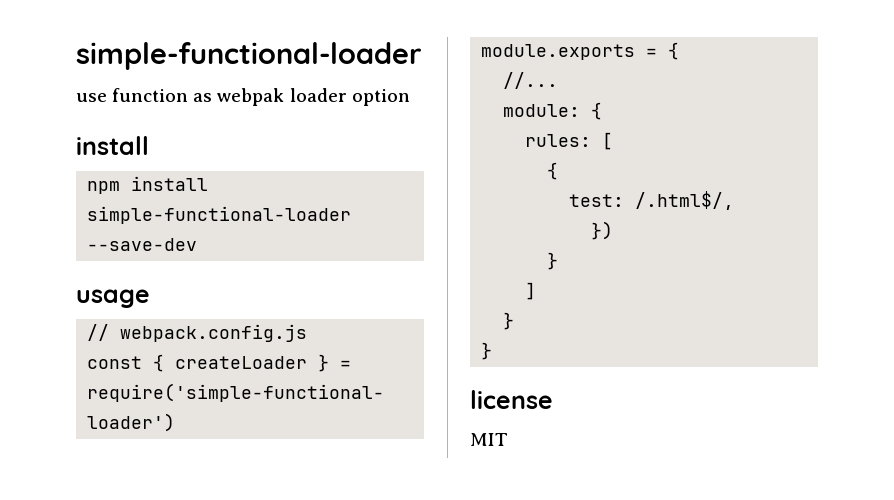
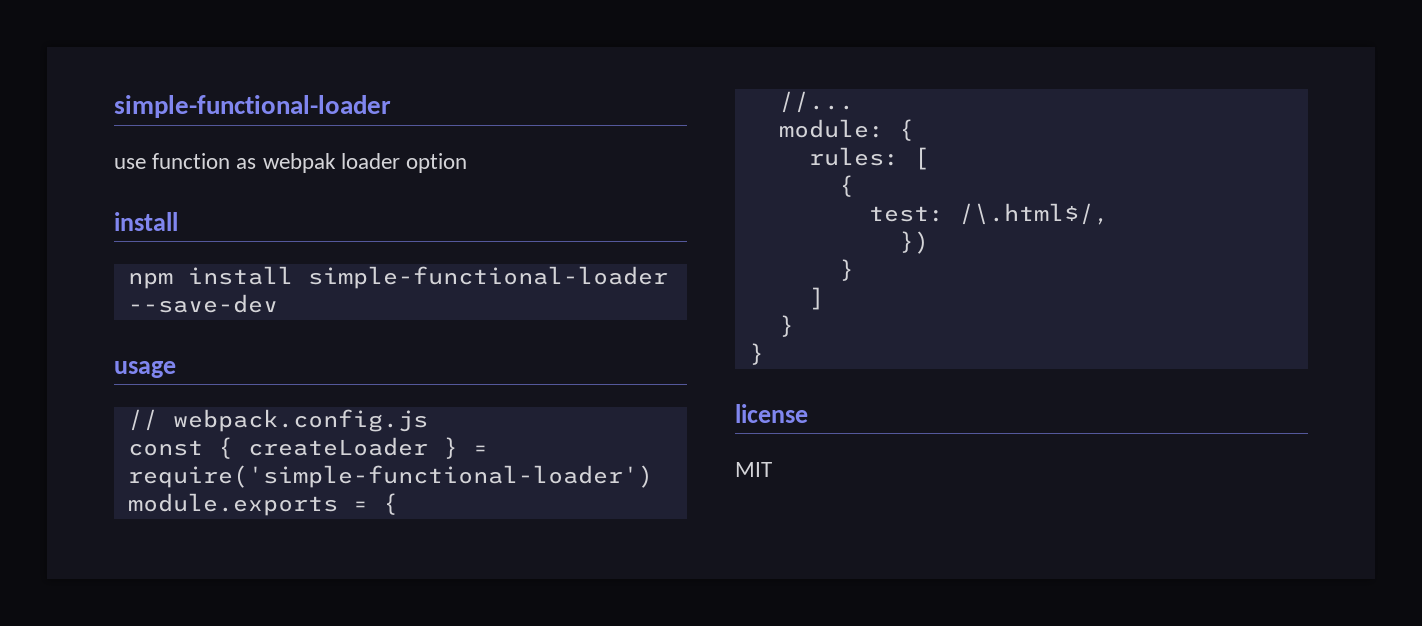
[635,191,735,210] /.html$/, -> [958,203,1109,225] /\.html$/,

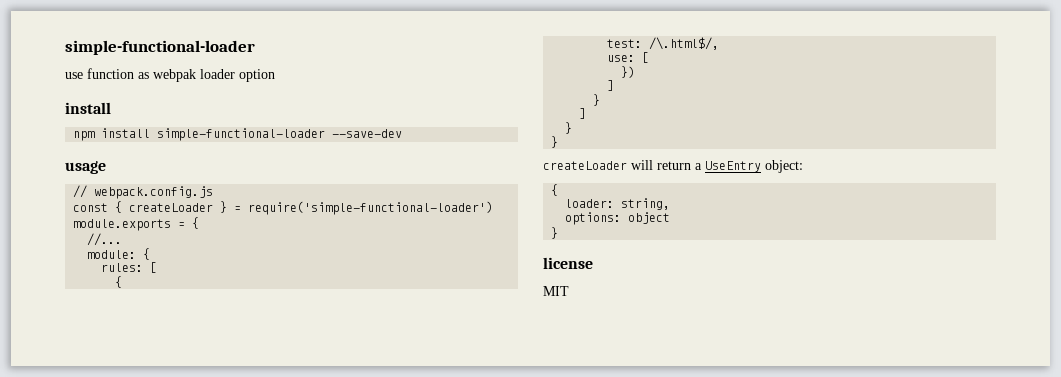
(1109, 214) none -> [607,52,650,63] // use: [
(929, 242) none -> [607,80,615,91] // ]
(764, 354) none -> [543,160,803,173] [551,184,559,196] [565,198,671,210] [565,212,671,225] [551,227,559,239] // createLoader will return a UseEntry object: // { // loader: string, // options: object // }

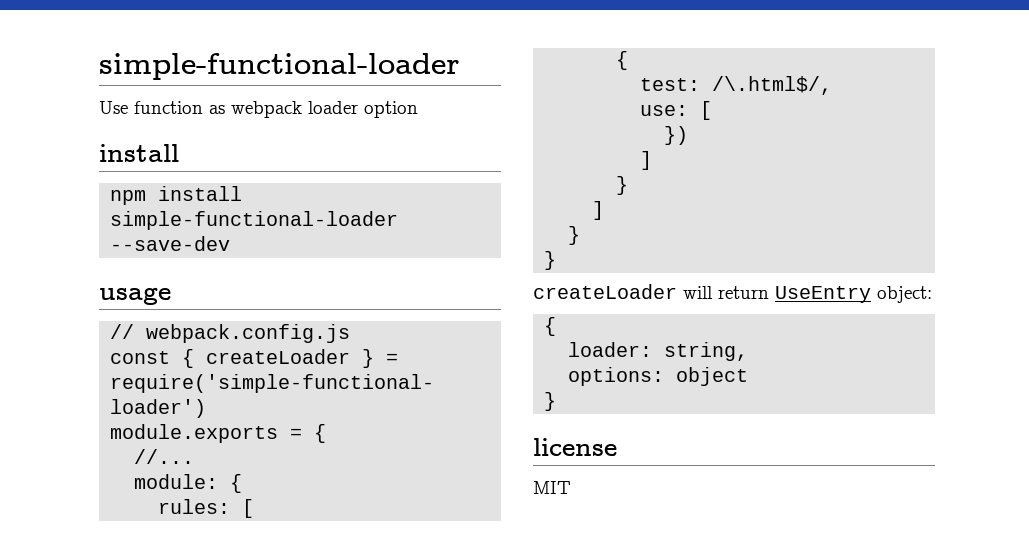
[65,72,83,79] use -> [99,101,128,114] Use
[153,69,196,82] webpak -> [231,101,302,118] webpack
[695,163,702,170] a -> (769, 292) none

